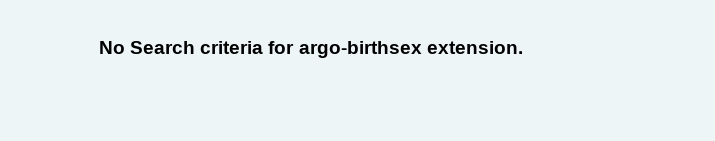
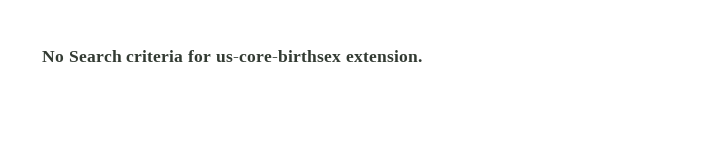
[298,41,422,58] argo-birthsex -> [215,50,341,62] us-core-birthsex

